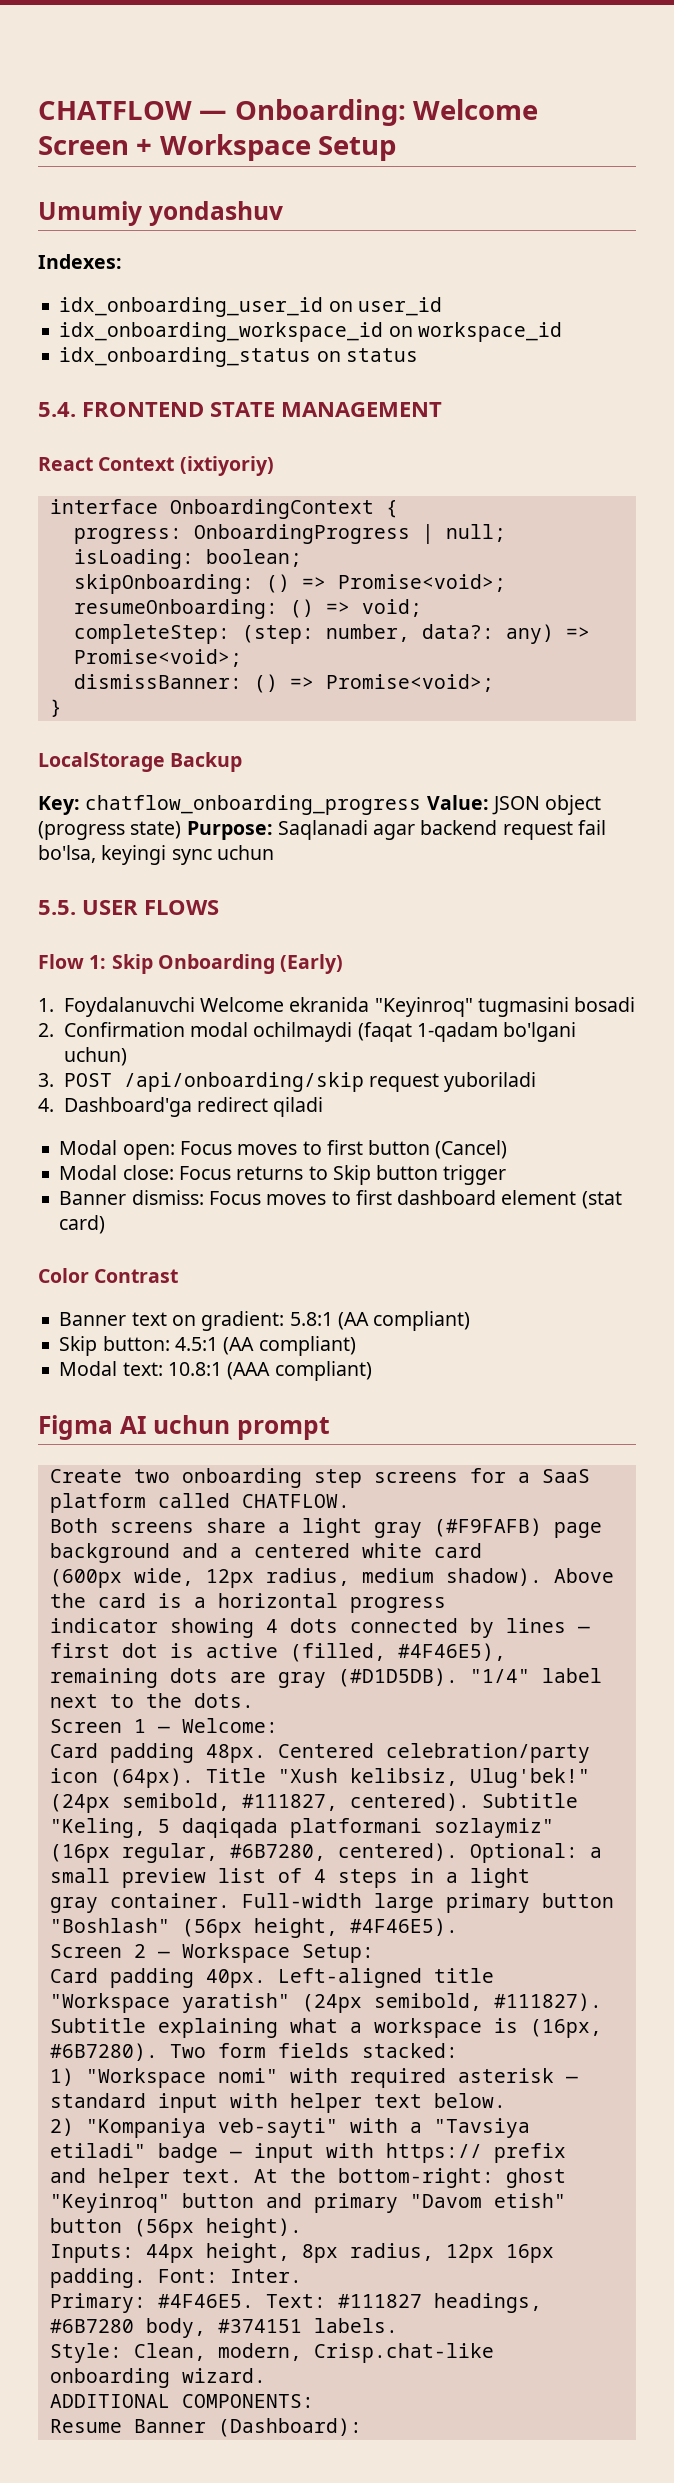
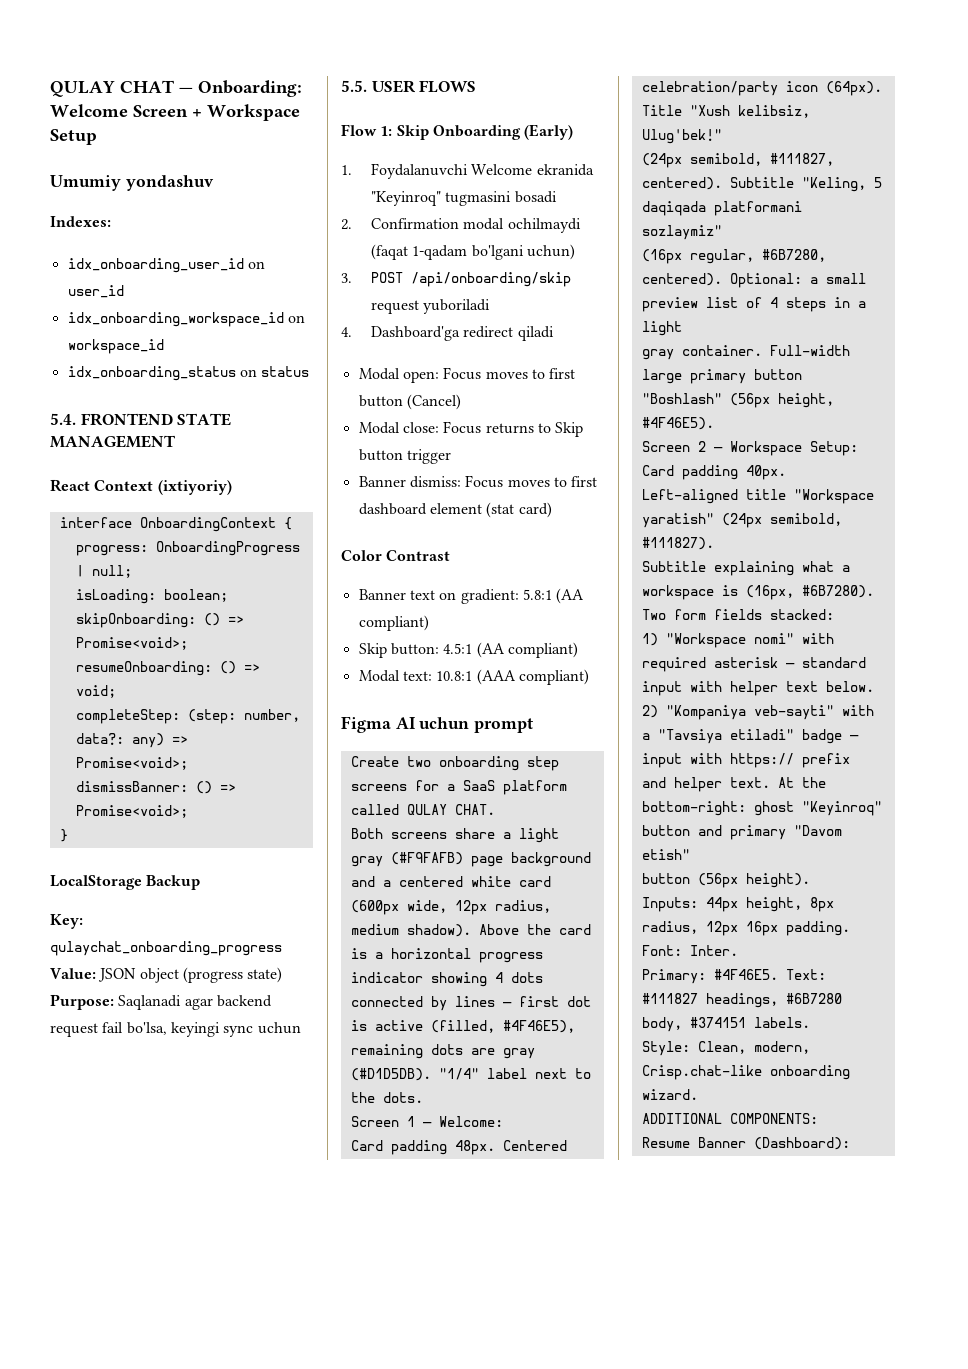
[38,101,192,120] CHATFLOW -> [50,80,174,97] QULAY CHAT
[85,795,422,815] chatflow_onboarding_progress -> [50,941,282,956] qulaychat_onboarding_progress
[241,1494,350,1508] CHATFLOW. -> [406,804,495,815] QULAY CHAT.

